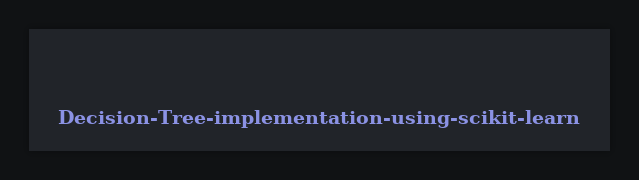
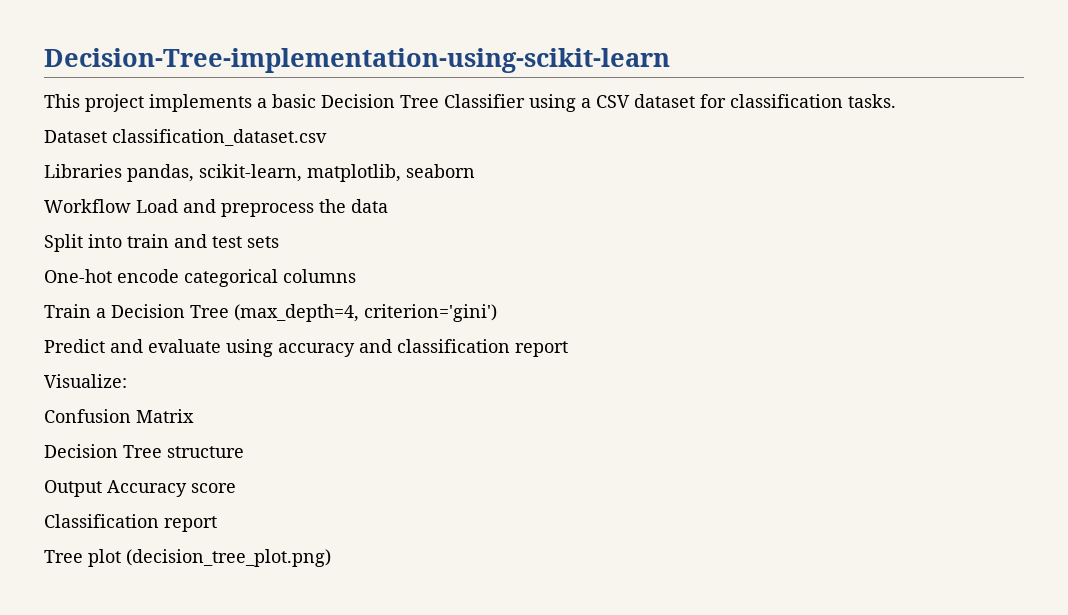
(580, 119) none -> [44,94,896,112] [44,129,327,146] [44,164,475,182] [44,199,388,217] [44,234,279,252] [44,269,356,287] [44,304,497,322] [44,339,568,357] [44,374,127,388] [44,409,194,423] [44,444,244,458] [44,480,236,497] [44,514,217,532] [44,549,331,567] // This project implements a basic Decision Tree Classifier using a CSV dataset for classification tasks. // Dataset classification_dataset.csv // Libraries pandas, scikit-learn, matplotlib, seaborn // Workflow Load and preprocess the data // Split into train and test sets // One-hot encode categorical columns // Train a Decision Tree (max_depth=4, criterion='gini') // Predict and evaluate using accuracy and classification report // Visualize: // Confusion Matrix // Decision Tree structure // Output Accuracy score // Classification report // Tree plot (decision_tree_plot.png)

